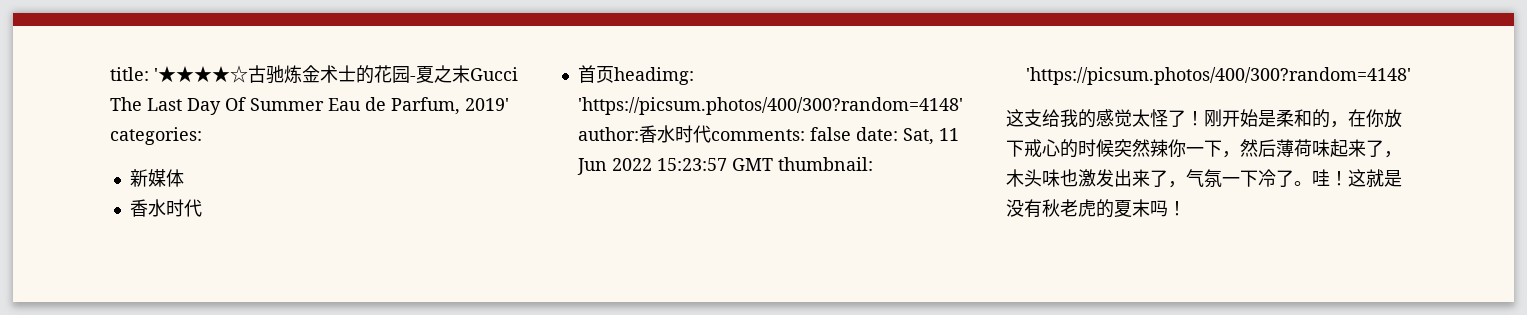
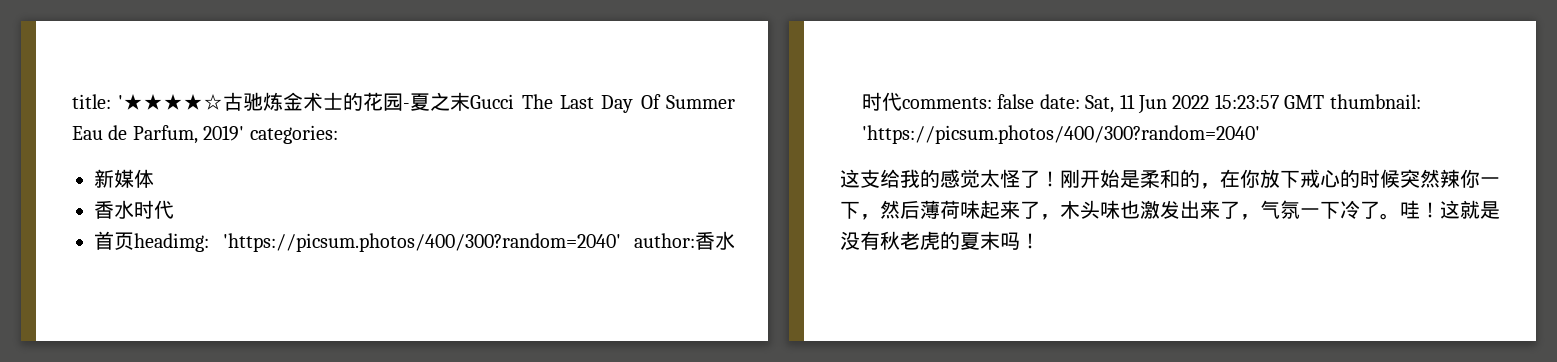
[577,97,963,115] 'https://picsum.photos/400/300?random=4148' -> [222,233,621,252] 'https://picsum.photos/400/300?random=2040'
[1025,67,1411,85] 'https://picsum.photos/400/300?random=4148' -> [862,125,1260,144] 'https://picsum.photos/400/300?random=2040'

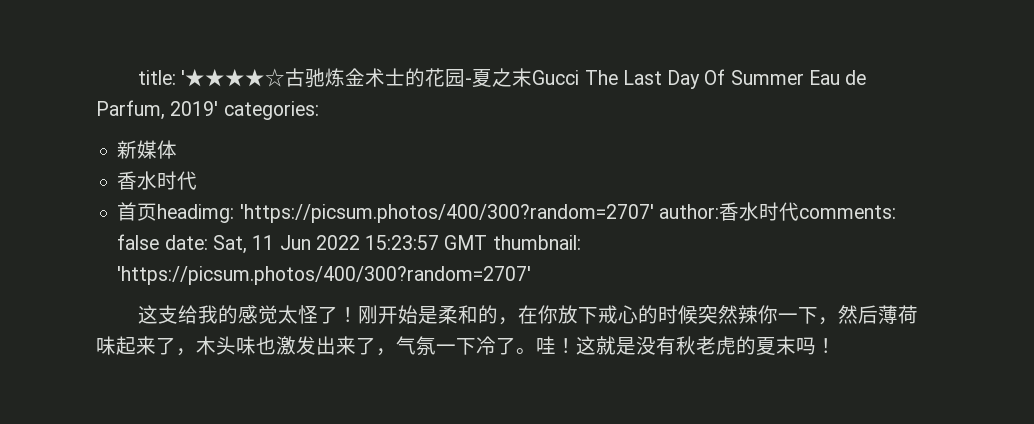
[222,233,621,252] 'https://picsum.photos/400/300?random=2040' -> [239,204,654,223] 'https://picsum.photos/400/300?random=2707'
[862,125,1260,144] 'https://picsum.photos/400/300?random=2040' -> [117,266,532,285] 'https://picsum.photos/400/300?random=2707'

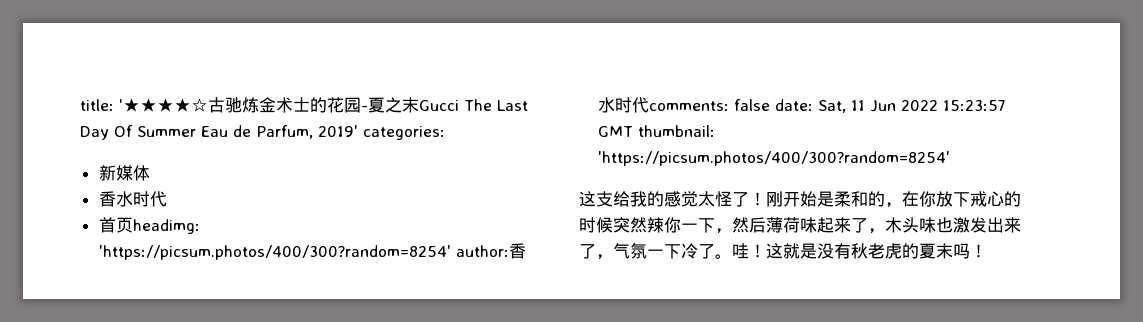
[239,204,654,223] 'https://picsum.photos/400/300?random=2707' -> [98,245,451,260] 'https://picsum.photos/400/300?random=8254'
[117,266,532,285] 'https://picsum.photos/400/300?random=2707' -> [597,151,950,166] 'https://picsum.photos/400/300?random=8254'

